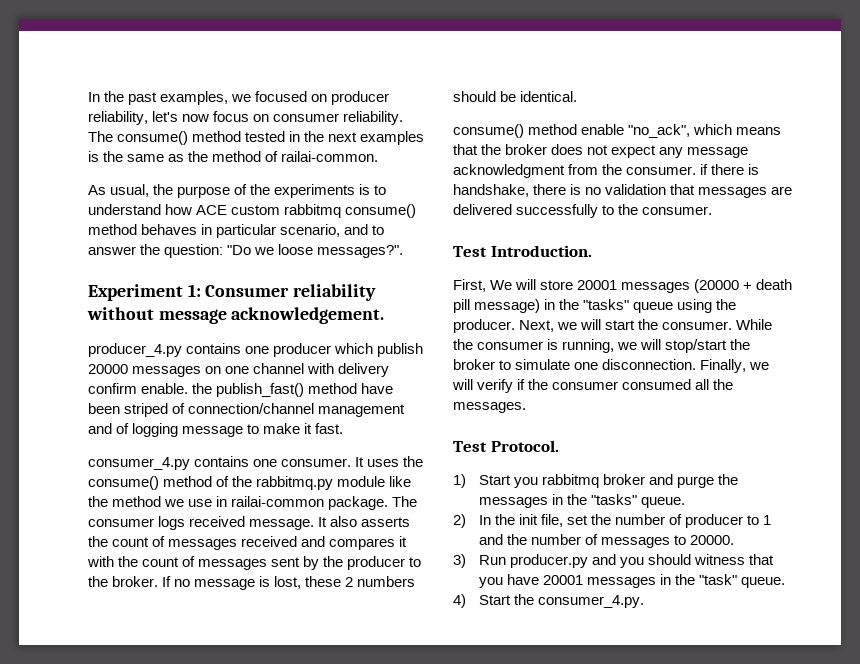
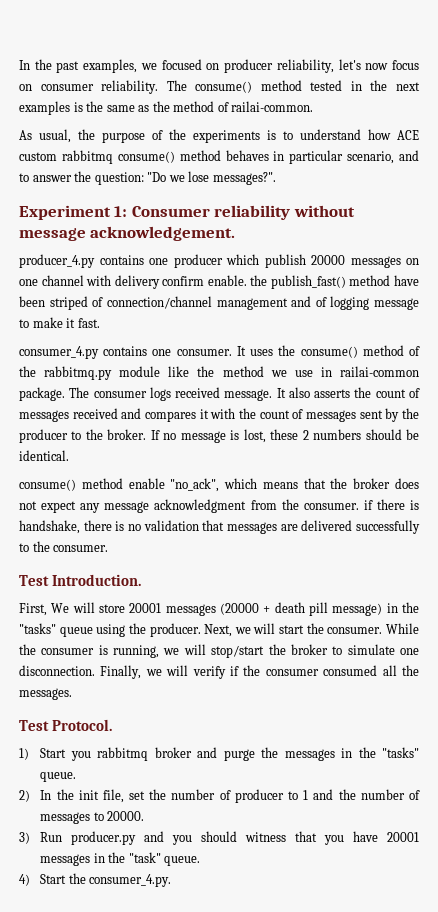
[278,244,314,255] loose -> [188,171,210,182] lose

